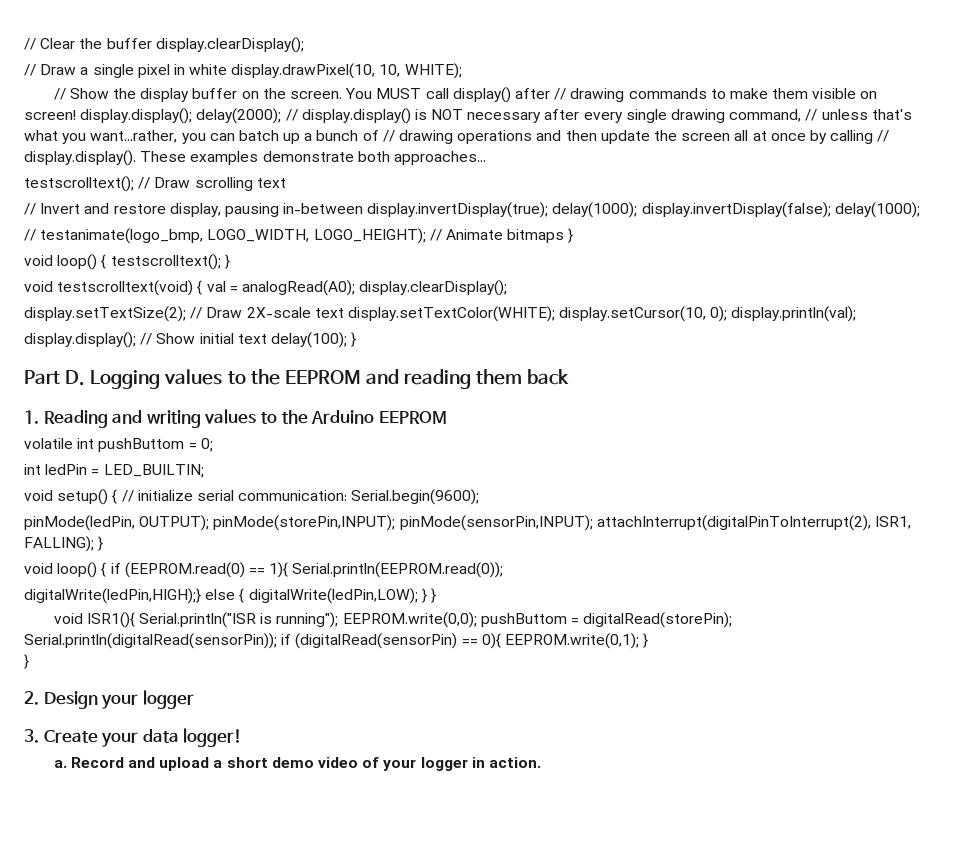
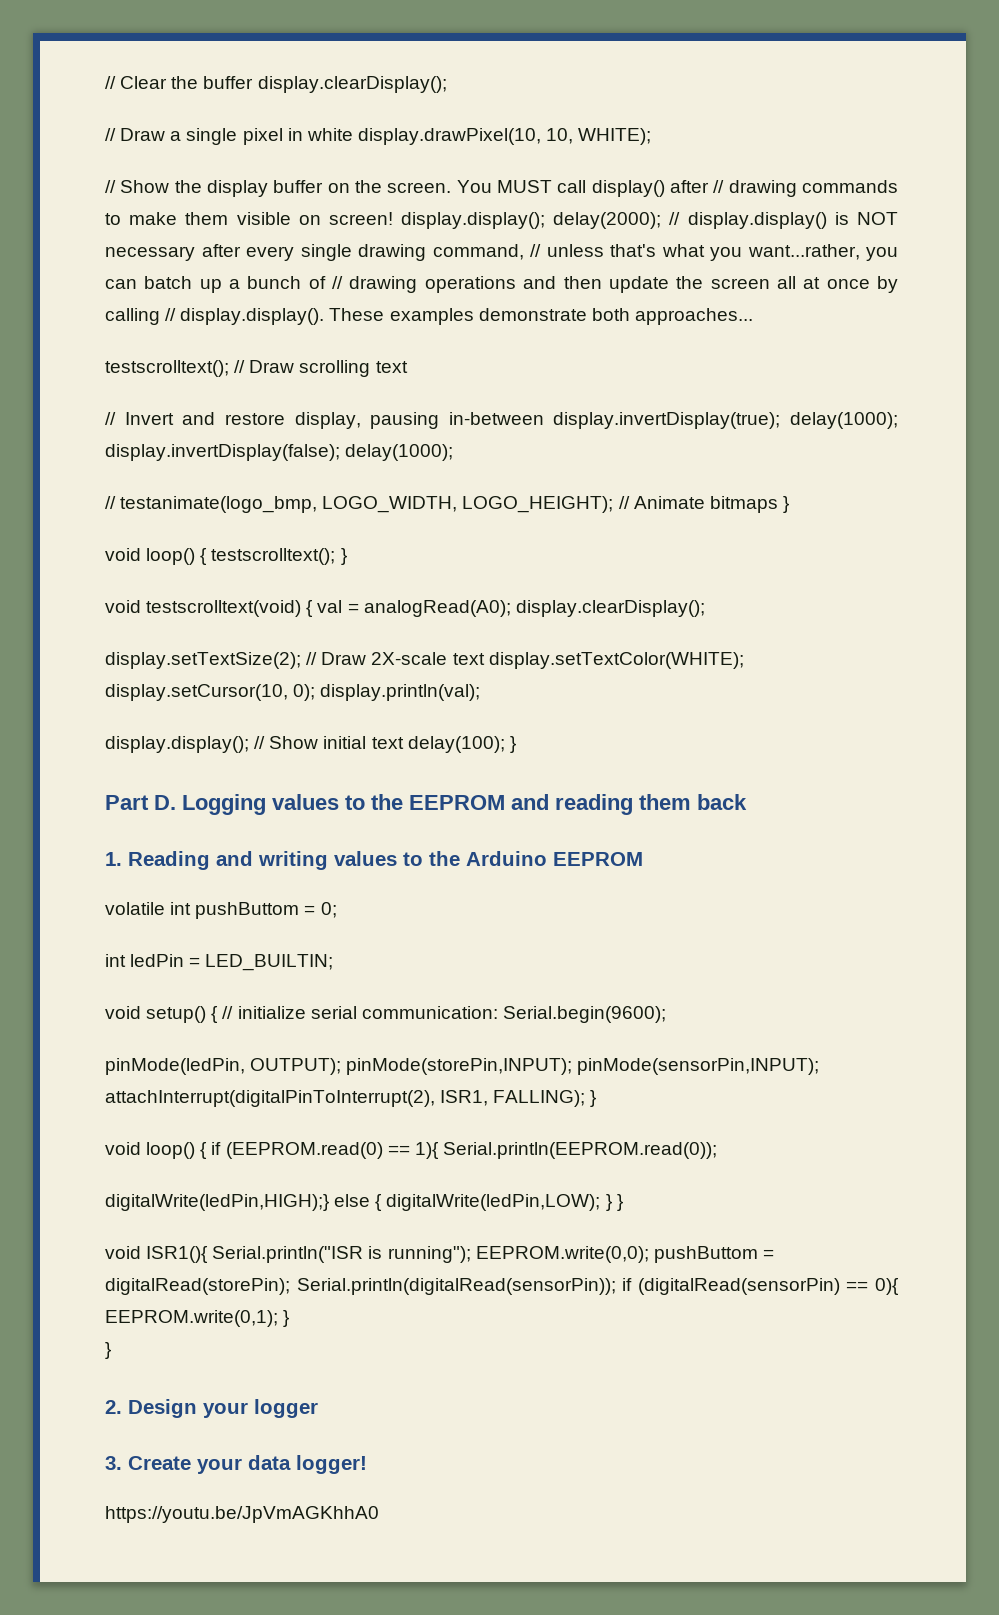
[53,757,541,771] a. Record and upload a short demo video of your logger in action. -> [105,1506,379,1523] https://youtu.be/JpVmAGKhhA0

